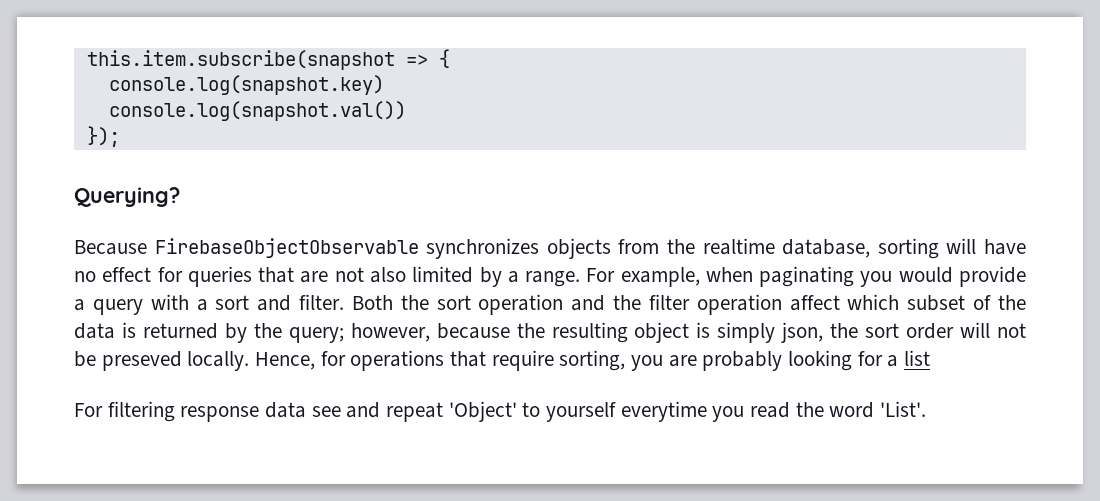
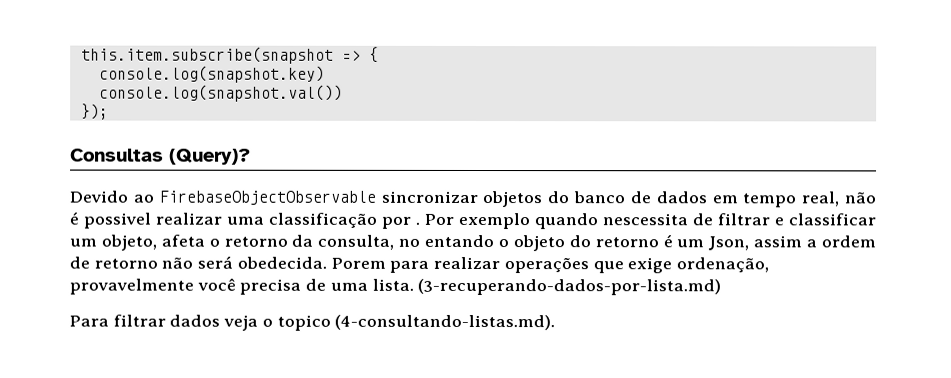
[74,187,180,207] [74,238,1027,259] [74,266,1027,287] [74,294,1027,315] [74,322,1026,343] [74,350,931,371] [74,401,927,422] Querying? // Because FirebaseObjectObservable synchronizes objects from the realtime database, sorting will have no effect for queries that are not also limited by a range. For example, when paginating you would provide a query with a sort and filter. Both the sort operation and the filter operation affect which subset of the data is returned by the query; however, because the resulting object is simply json, the sort order will not be preseved locally. Hence, for operations that require sorting, you are probably looking for a list // For filtering response data see and repeat 'Object' to yourself everytime you read the word 'List'. -> [70,148,251,165] [69,190,877,208] [69,211,876,230] [69,234,877,252] [69,255,769,274] [69,277,722,296] [69,314,556,331] Consultas (Query)? // Devido ao FirebaseObjectObservable sincronizar objetos do banco de dados em tempo real, não é possivel realizar uma classificação por . Por exemplo quando nescessita de filtrar e classificar um objeto, afeta o retorno da consulta, no entando o objeto do retorno é um Json, assim a ordem de retorno não será obedecida. Porem para realizar operações que exige ordenação, provavelmente você precisa de uma lista. (3-recuperando-dados-por-lista.md) // Para filtrar dados veja o topico (4-consultando-listas.md).

